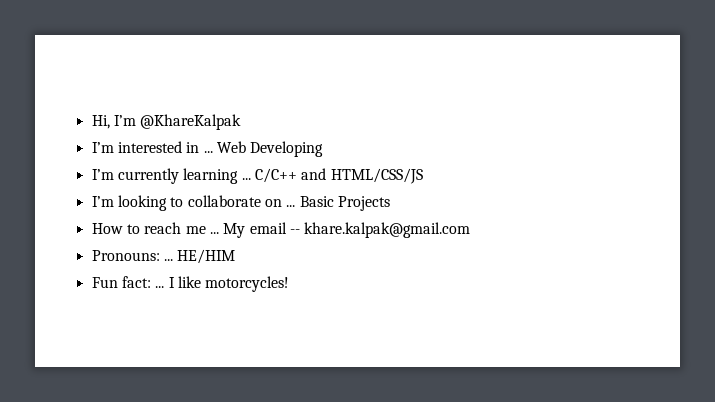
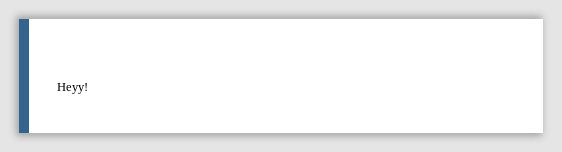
[91,114,242,130] [91,141,324,157] [91,168,423,184] [91,195,390,211] [91,222,471,238] [91,249,236,264] [91,276,290,292] Hi, I’m @KhareKalpak // I’m interested in ... Web Developing // I’m currently learning ... C/C++ and HTML/CSS/JS // I’m looking to collaborate on ... Basic Projects // How to reach me ... My email -- khare.kalpak@gmail.com // Pronouns: ... HE/HIM // Fun fact: ... I like motorcycles! -> [57,83,88,94] Heyy!

